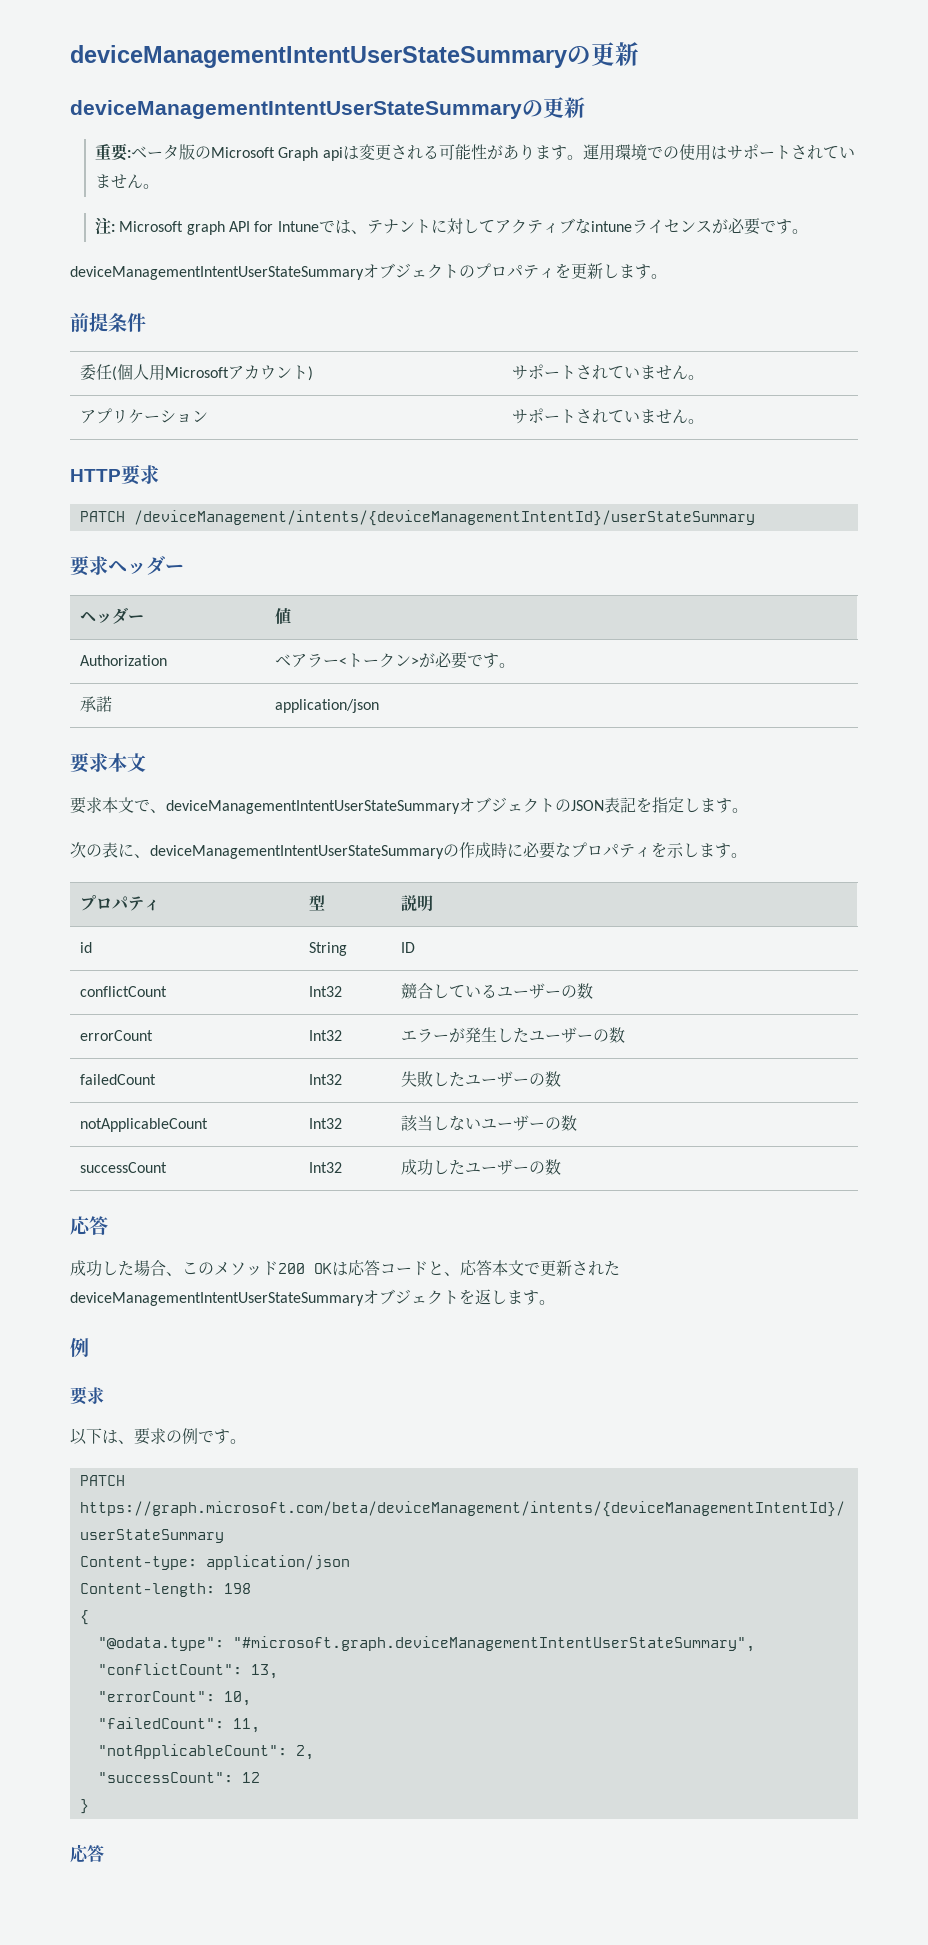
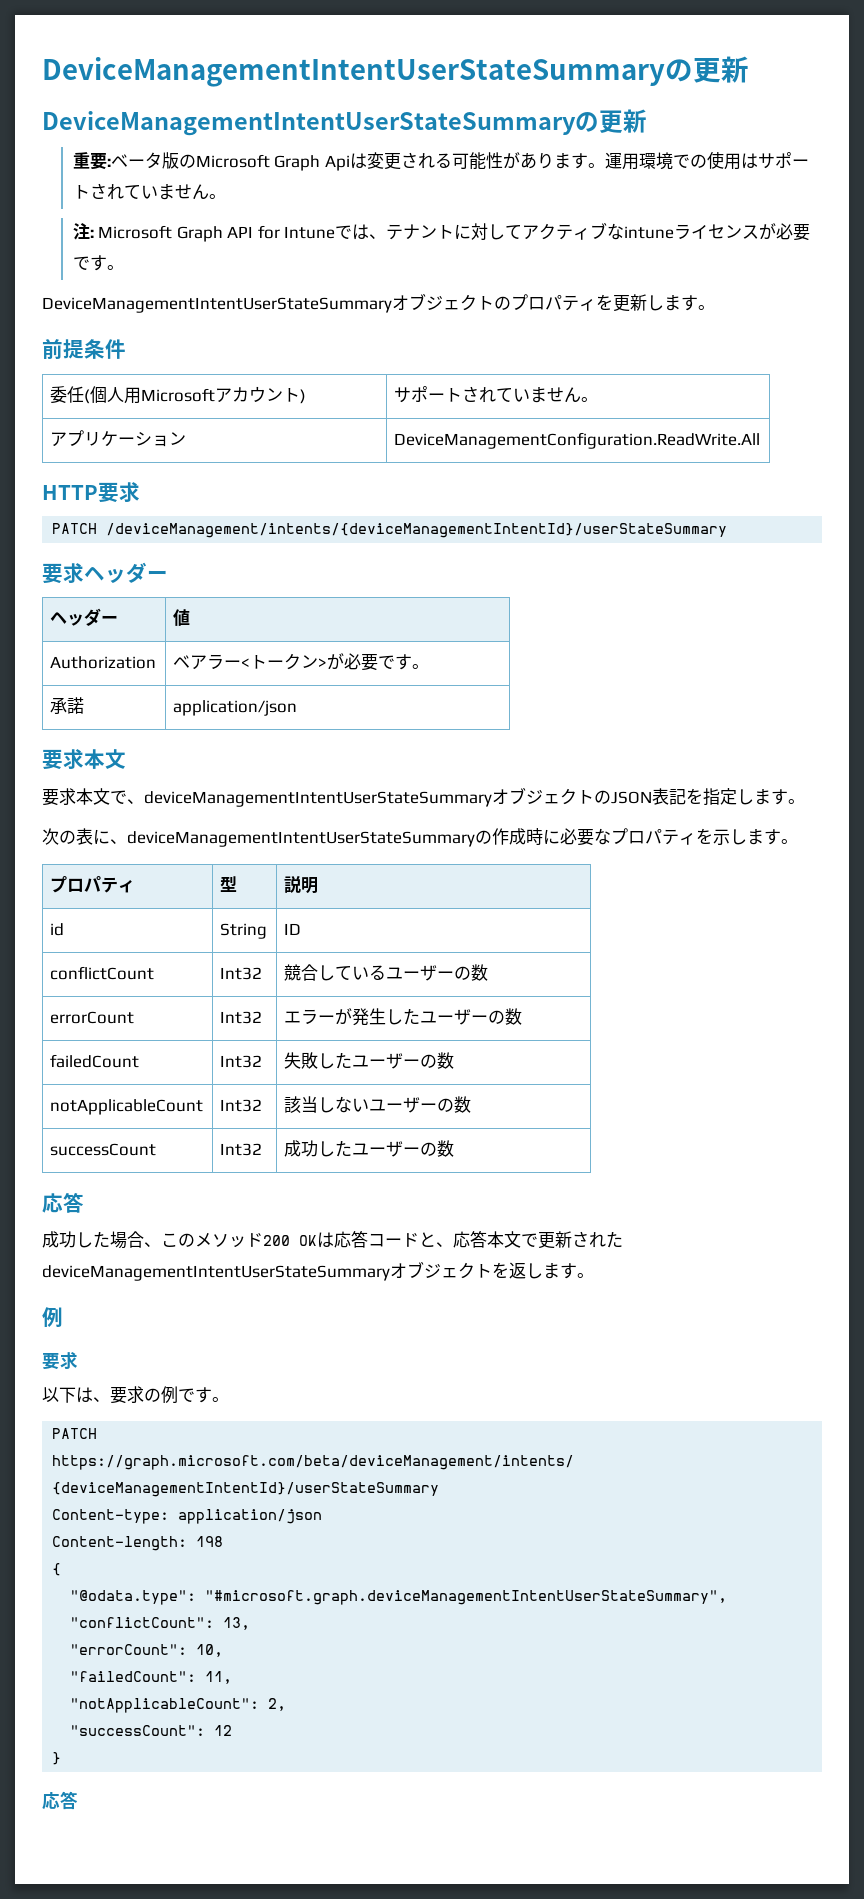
[70,42,639,68] [70,100,522,119] deviceManagementIntentUserStateSummaryの更新 // deviceManagementIntentUserStateSummary -> [42,56,749,87] [42,111,576,136] DeviceManagementIntentUserStateSummaryの更新 // DeviceManagementIntentUserStateSummary
[322,147,343,161] api -> [324,155,350,171] Api
[186,221,225,235] graph -> [176,226,223,242] Graph
[70,266,364,280] deviceManagementIntentUserStateSummary -> [42,297,392,313] DeviceManagementIntentUserStateSummary
[512,408,705,424] サポートされていません。 -> [394,432,761,449] DeviceManagementConfiguration.ReadWrite.All

